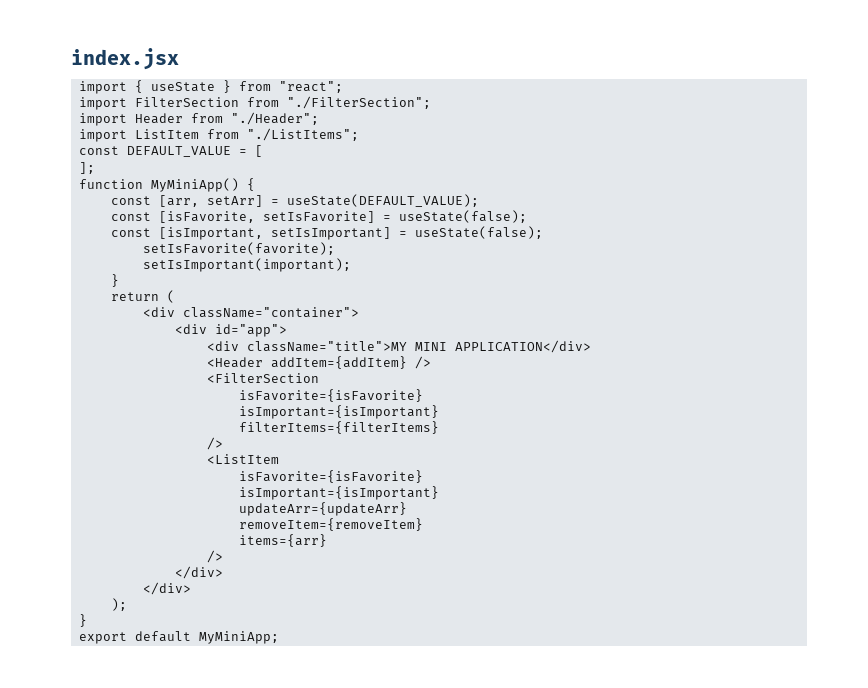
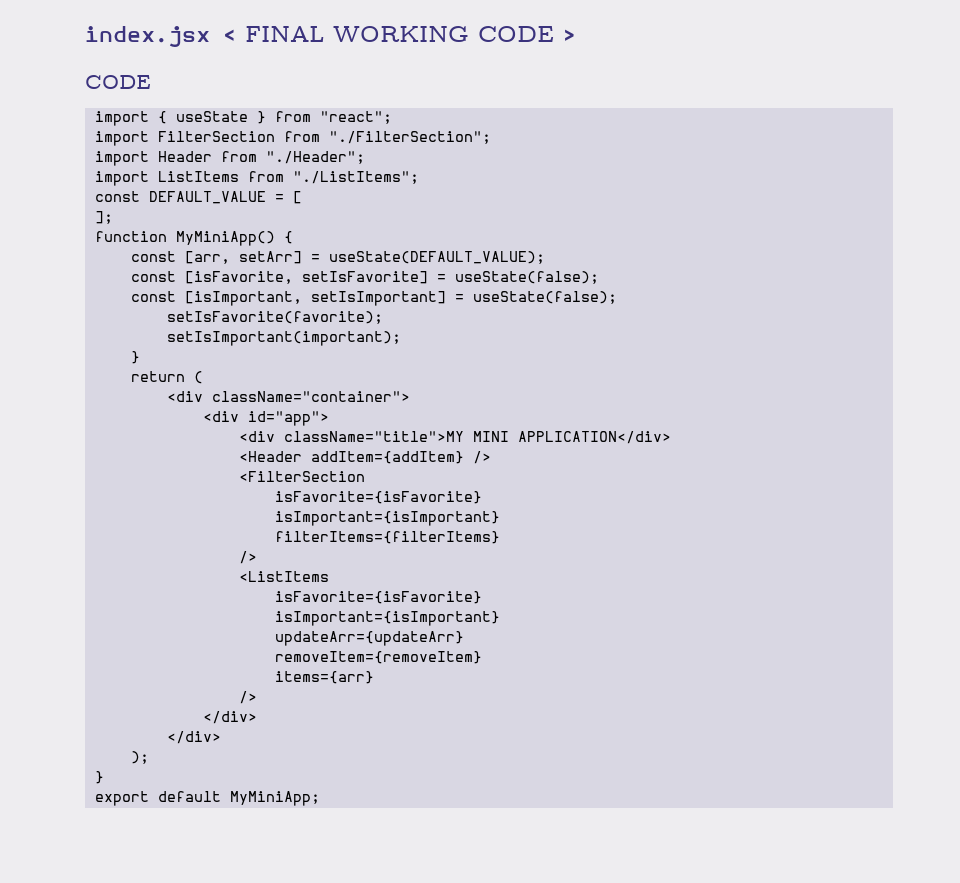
(179, 59) none -> [223,26,576,42] [85,75,151,89] < FINAL WORKING CODE > // CODE
[134,129,199,139] ListItem -> [157,171,239,182] ListItems
[206,454,279,464] <ListItem -> [238,571,329,582] <ListItems

